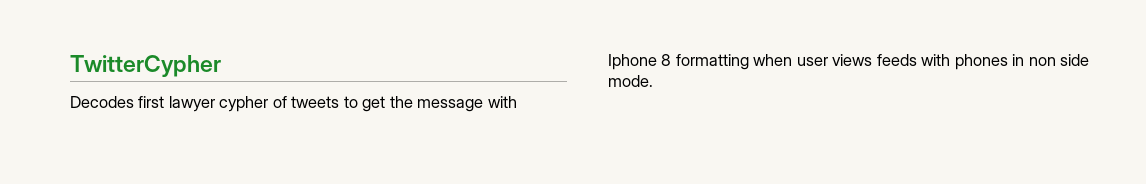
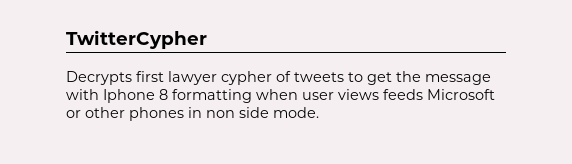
[70,96,134,108] Decodes -> [66,71,132,85] Decrypts
[921,54,951,66] with -> [427,89,495,100] [66,107,125,118] Microsoft or other

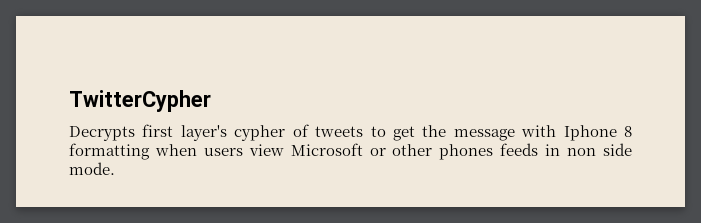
[168,71,217,85] lawyer -> [180,125,227,141] layer's
[302,89,423,100] user views feeds -> [203,144,284,156] users view
(184, 114) none -> [500,143,539,156] feeds

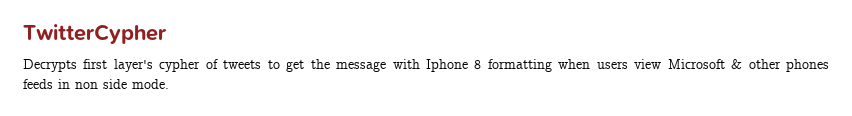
[369,148,386,156] or -> [731,59,743,69] &

